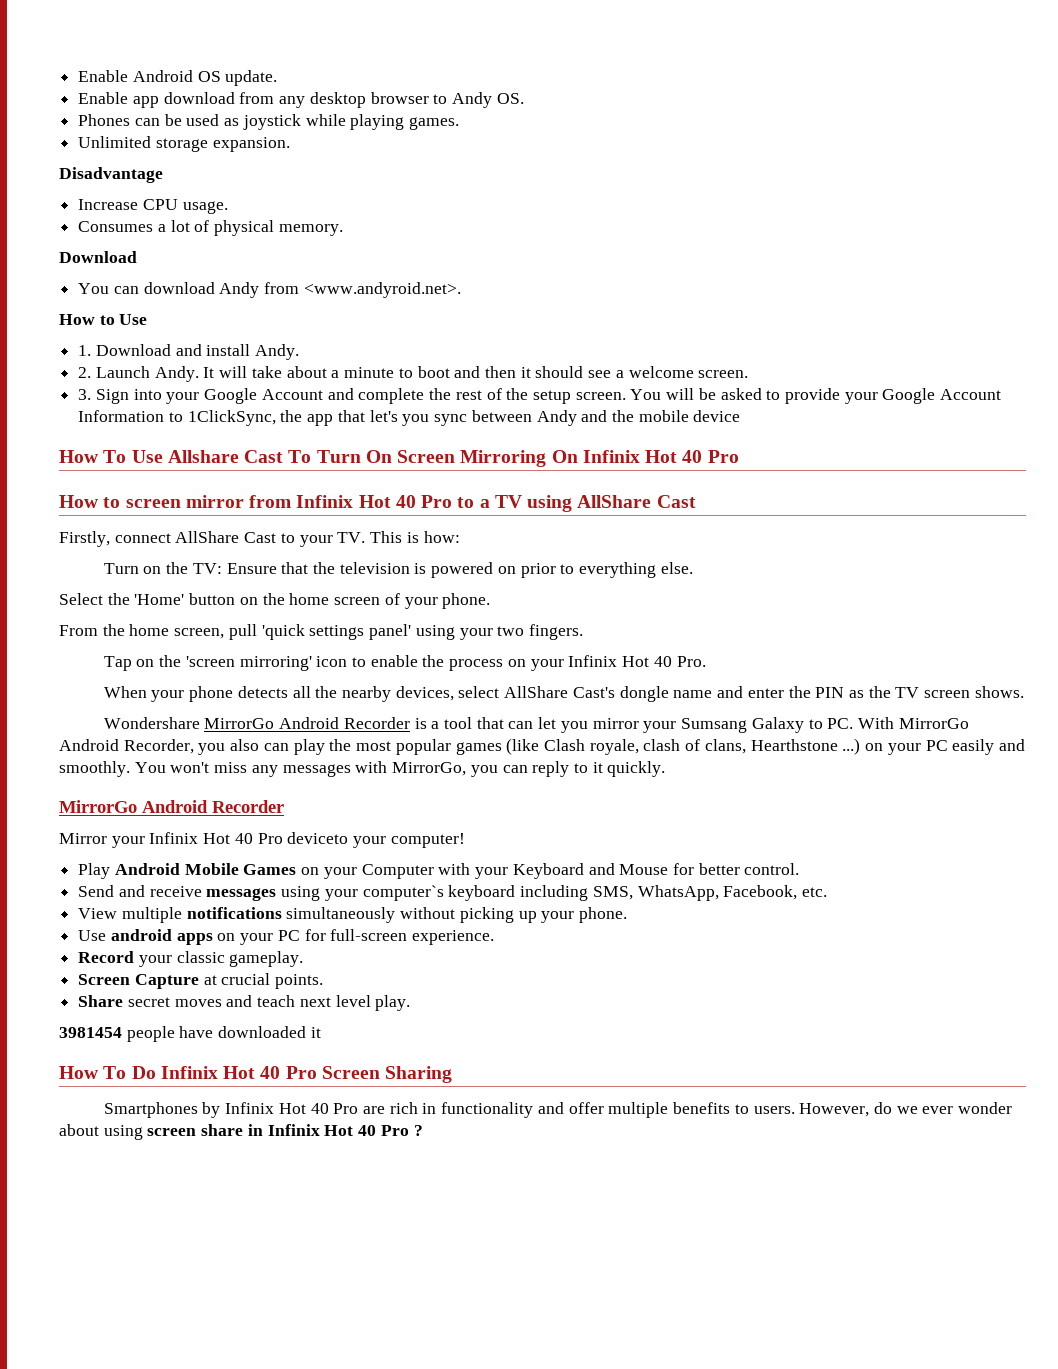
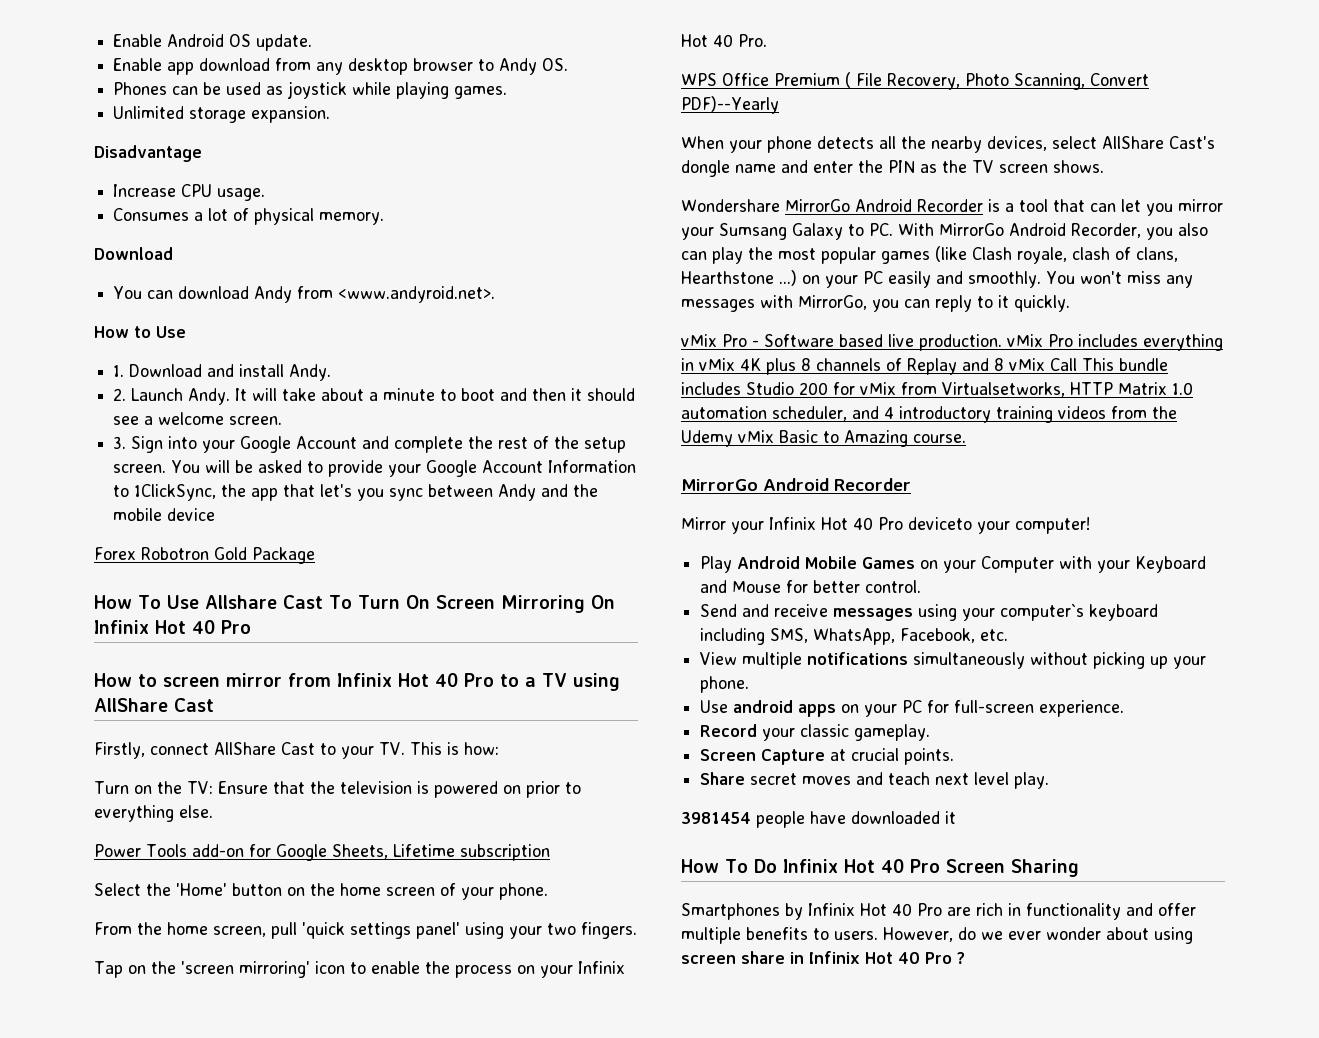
(741, 416) none -> [94,547,315,564] // Forex Robotron Gold Package
(693, 568) none -> [94,844,550,861] // Power Tools add-on for Google Sheets, Lifetime subscription
(706, 661) none -> [681,72,1149,90] [681,96,779,114] // WPS Office Premium ( File Recovery, Photo Scanning, Convert PDF)--Yearly
(666, 769) none -> [681,334,1223,351] [681,358,1168,375] [681,382,1193,397] [681,406,1177,423] [681,430,966,447] // vMix Pro - Software based live production. vMix Pro includes everything in vMix 4K plus 8 channels of Replay and 8 vMix Call This bundle includes Studio 200 for vMix from Virtualsetworks, HTTP Matrix 1.0 automation scheduler, and 4 introductory training videos from the Udemy vMix Basic to Amazing course.

